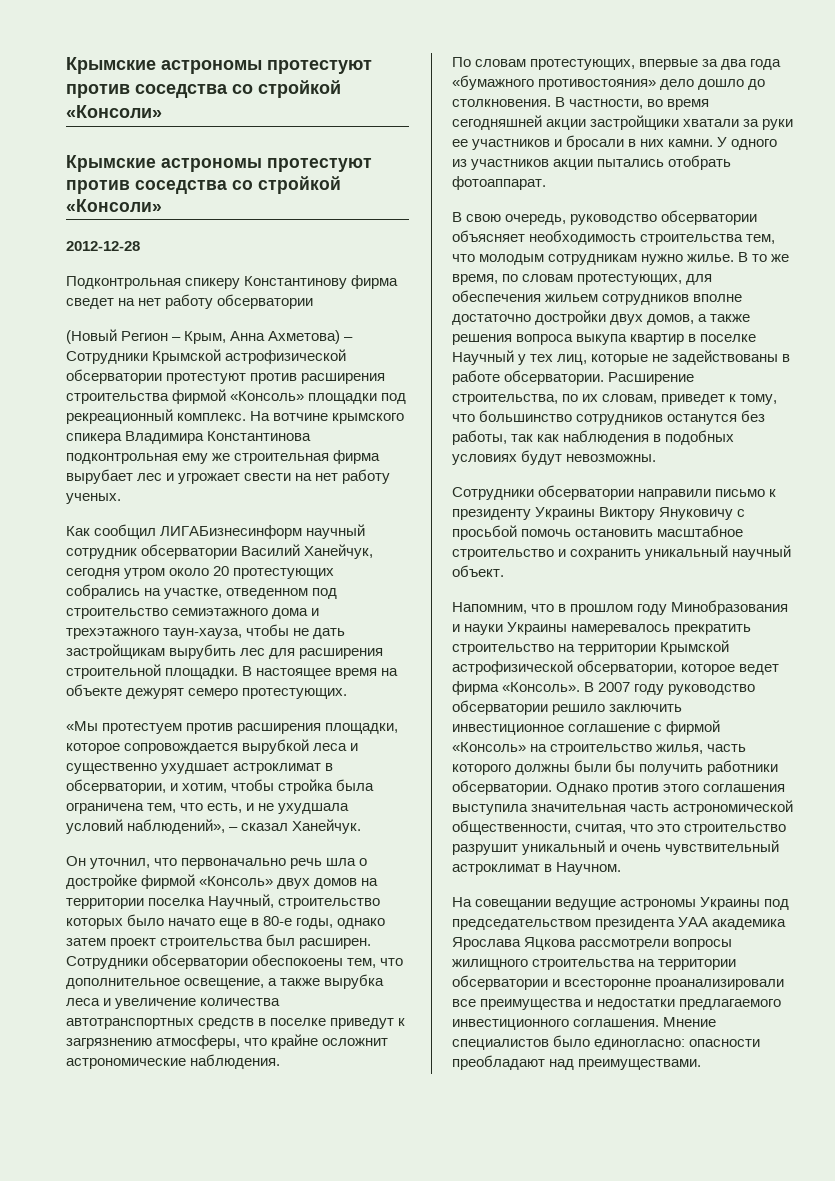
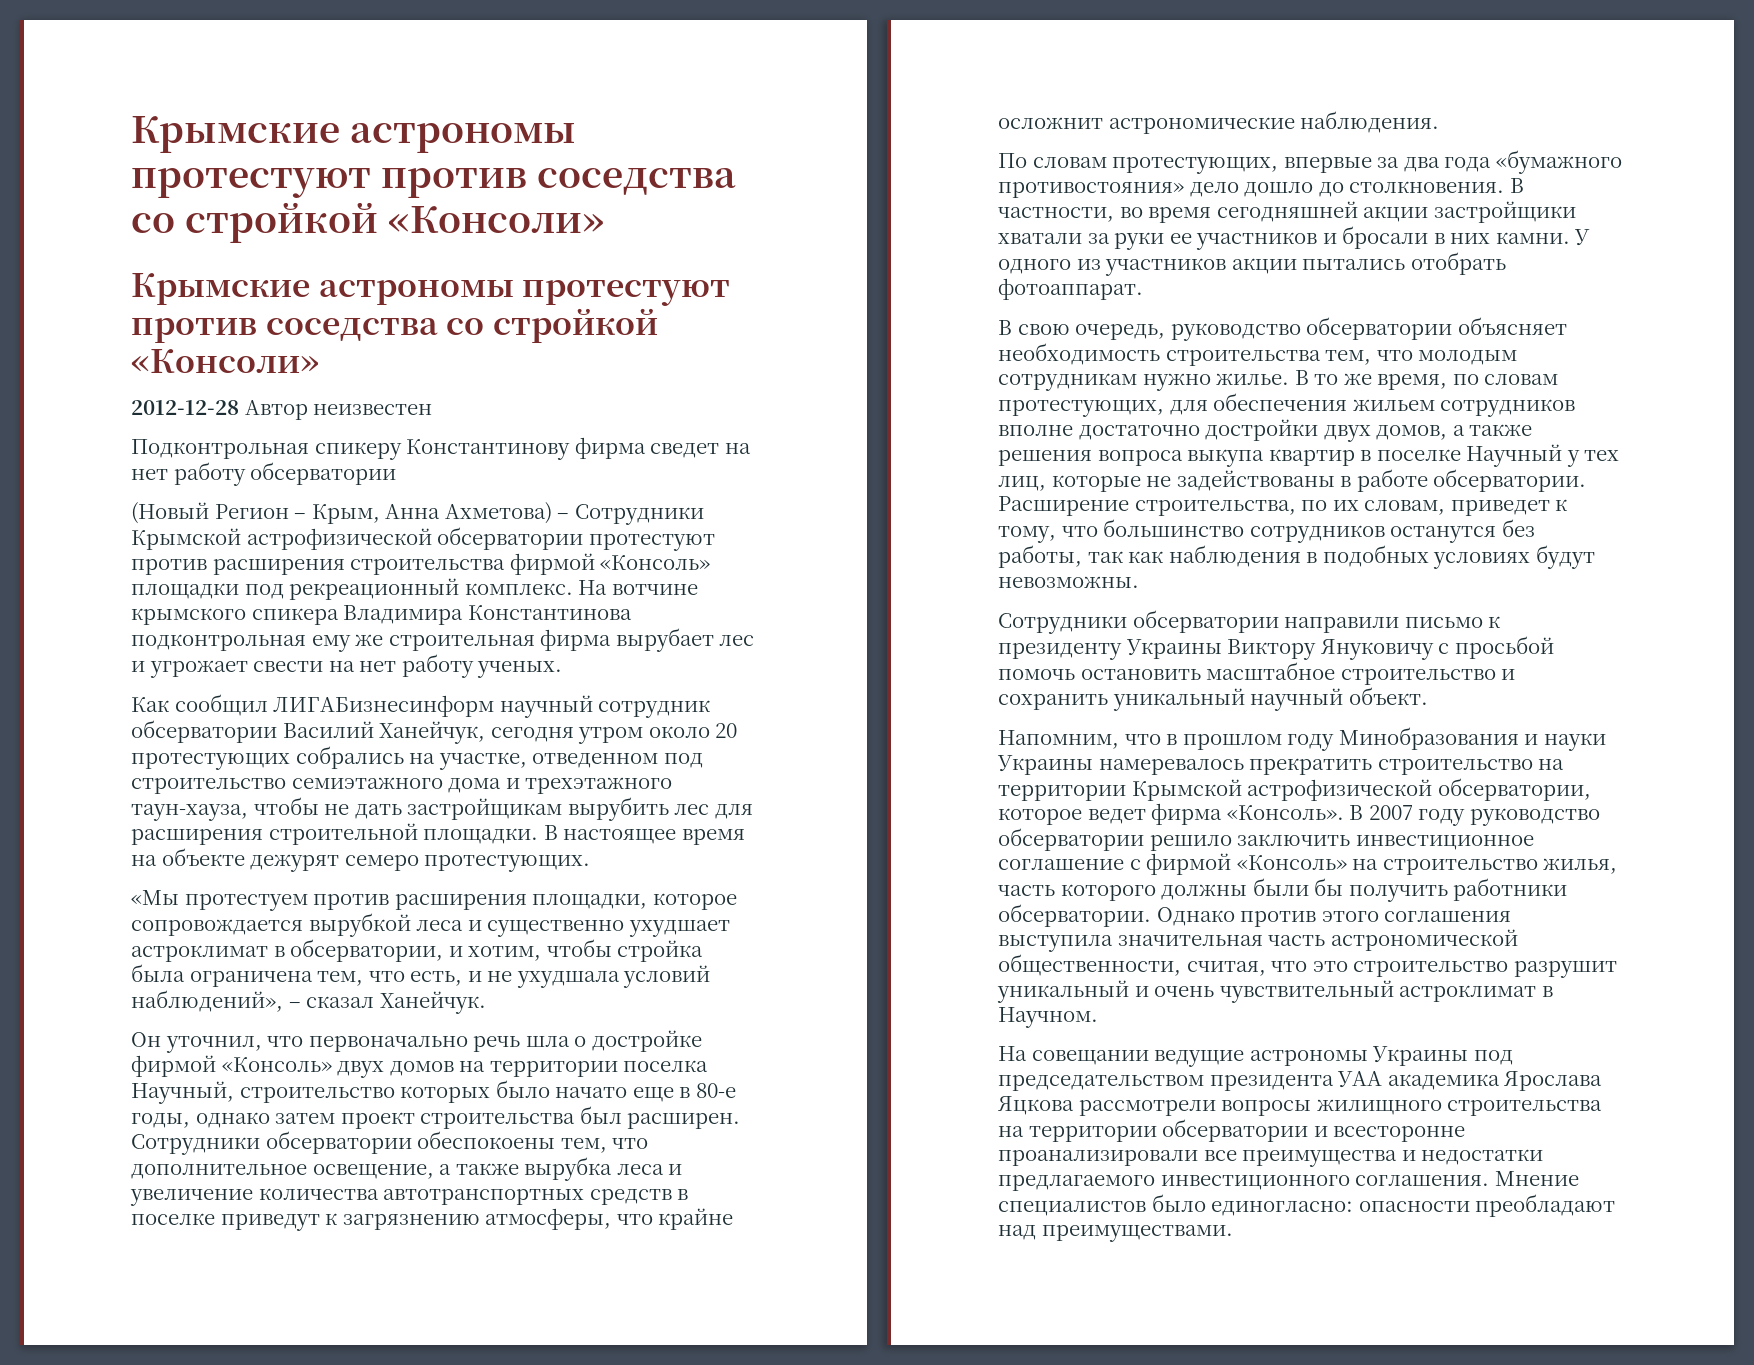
(140, 246) none -> [244,400,433,420] Автор неизвестен

